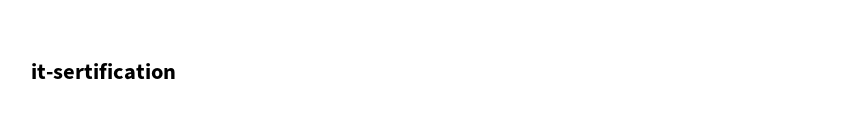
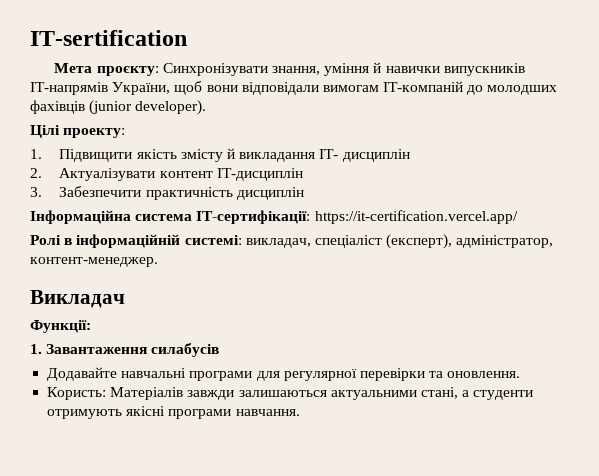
[31,63,176,80] it-sertification -> [30,30,187,46] [54,62,525,76] [30,81,558,95] [30,100,207,115] [30,125,126,138] [30,148,410,162] [30,168,303,181] [30,186,304,200] [30,210,518,224] [30,234,554,249] [30,257,158,267] [30,290,125,308] [30,320,91,333] [30,343,220,357] [47,367,521,381] [47,387,534,400] [47,406,300,419] IT-sertification // Мета проєкту: Синхронізувати знання, уміння й навички випускників IT-напрямів України, щоб вони відповідали вимогам IT-компаній до молодших фахівців (junior developer). // Цілі проекту: // 1. Підвищити якість змісту й викладання IT- дисциплін // 2. Актуалізувати контент IT-дисциплін // 3. Забезпечити практичність дисциплін // Інформаційна система ІТ-сертифікації: https://it-certification.vercel.app/ // Ролі в інформаційній системі: викладач, спеціаліст (експерт), адміністратор, контент-менеджер. // Викладач // Функції: // 1. Завантаження силабусів // Додавайте навчальні програми для регулярної перевірки та оновлення. // Користь: Матеріалів завжди залишаються актуальними стані, а студенти отримують якісні програми навчання.

